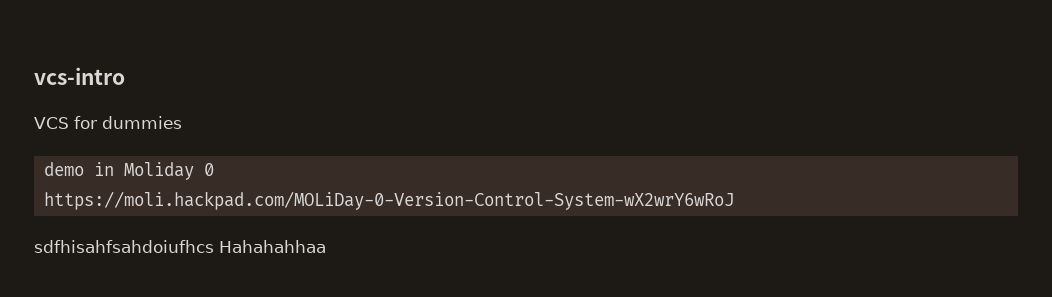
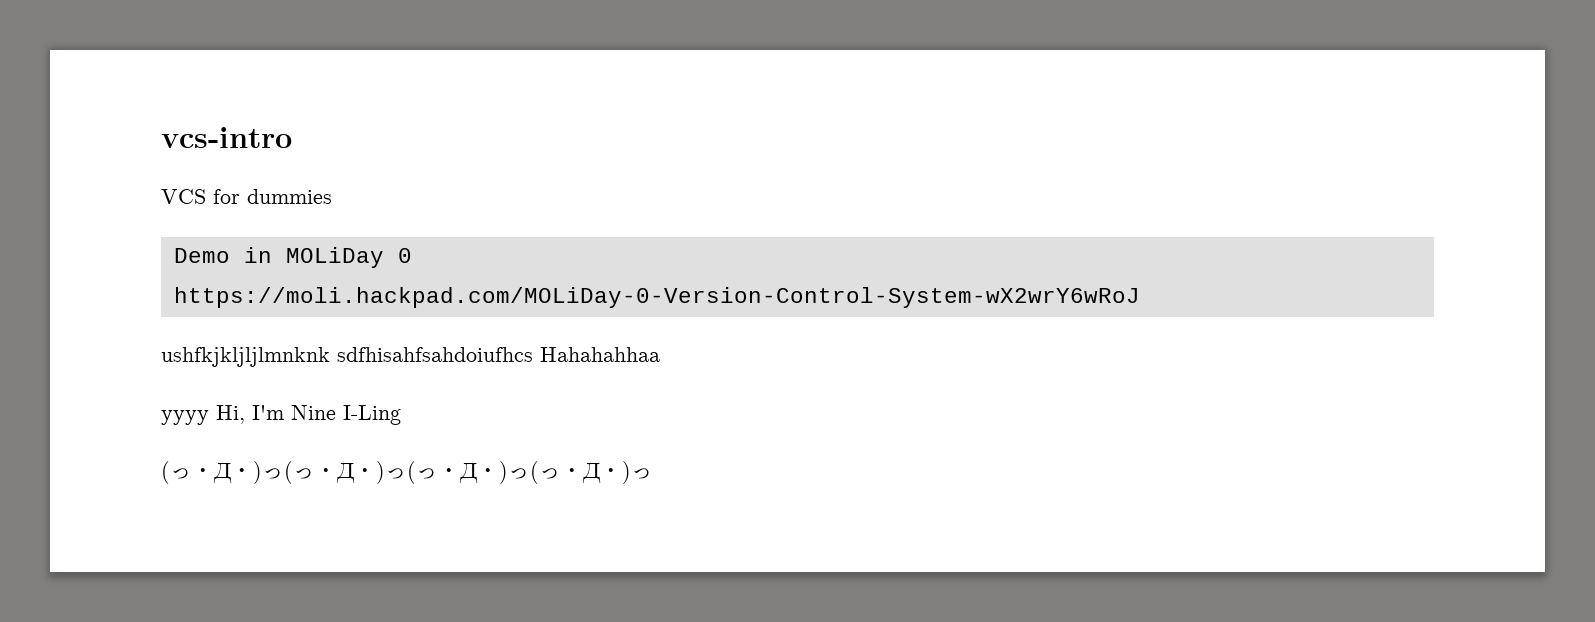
[43,162,194,180] demo in Moliday -> [173,247,384,268] Demo in MOLiDay
(734, 200) none -> [161,347,330,367] ushfkjkljljlmnknk
(326, 246) none -> [161,405,401,425] [161,461,653,484] // yyyy Hi, I'm Nine I-Ling // (っ・Д・)っ(っ・Д・)っ(っ・Д・)っ(っ・Д・)っ

